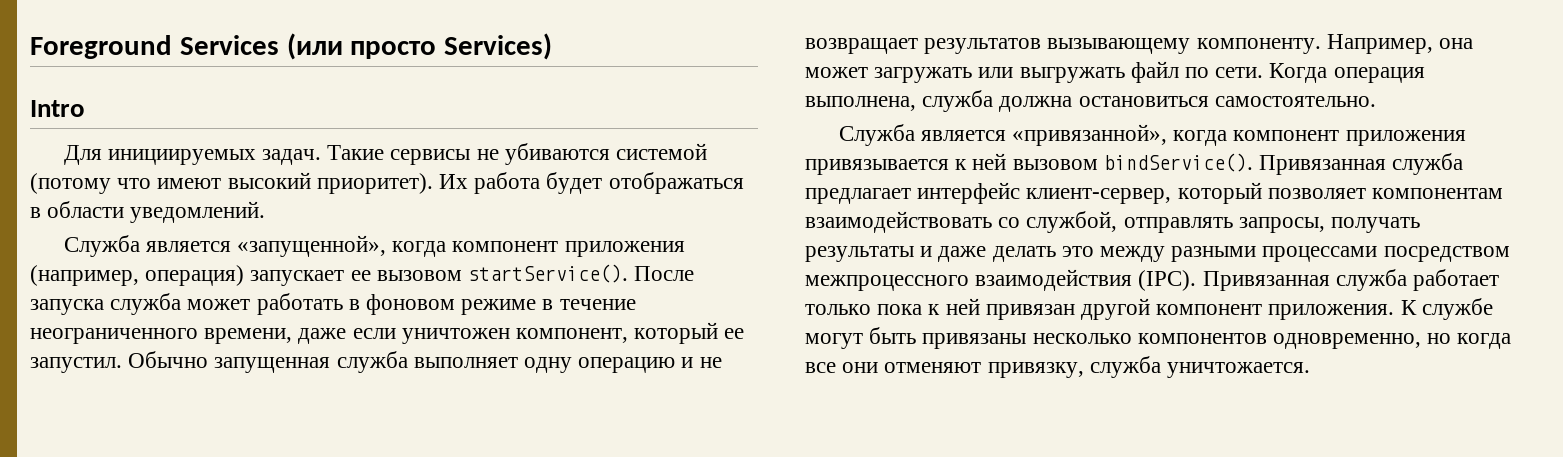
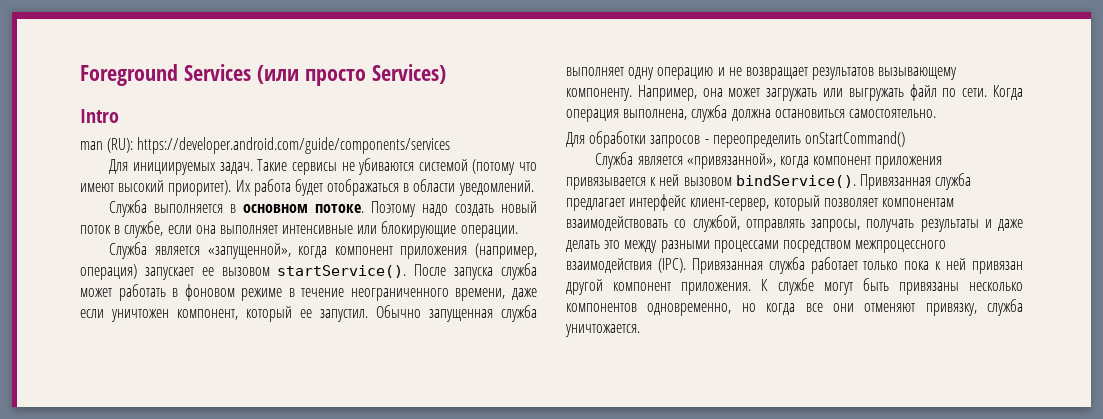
(85, 108) none -> [80,137,451,154] // man (RU): https://developer.android.com/guide/components/services
(266, 212) none -> [109,200,537,217] [80,221,518,238] // Служба выполняется в основном потоке. Поэтому надо создать новый поток в службе, если она выполняет интенсивные или блокирующие операции.
(1376, 101) none -> [566,131,905,148] // Для обработки запросов - переопределить onStartCommand()

